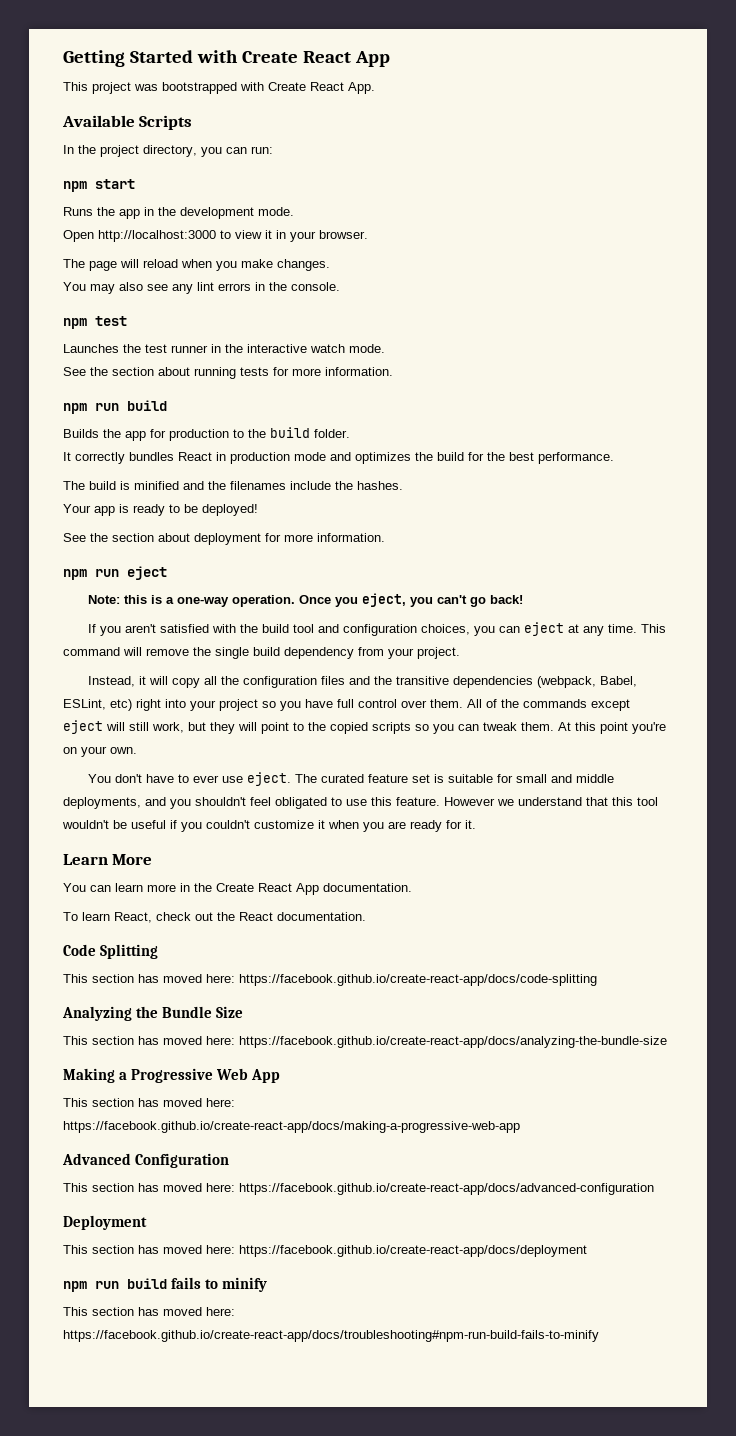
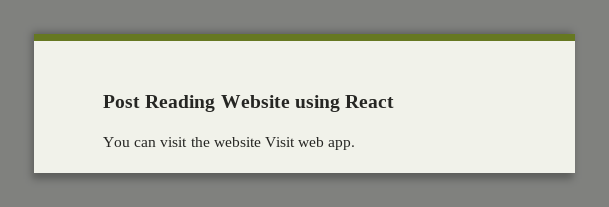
[63,50,390,67] [63,82,375,94] [62,115,193,130] [63,145,273,157] [63,179,135,192] [63,207,294,219] [63,230,368,242] [63,259,330,271] [63,282,340,294] [63,316,127,329] [63,344,385,353] [63,367,393,379] [63,400,167,414] [63,427,350,441] [63,452,614,464] [63,481,403,490] [63,504,258,516] [63,533,385,545] [63,566,167,580] [88,593,524,607] [88,622,667,636] [63,647,460,659] [88,676,638,688] [63,699,630,711] [63,720,666,734] [63,746,137,757] [88,772,615,786] [63,797,658,809] [62,820,476,832] [63,854,153,865] [63,883,412,895] [63,912,366,923] [63,944,159,959] [63,974,597,986] [62,1006,244,1021] [63,1036,667,1048] [63,1068,281,1083] [63,1098,235,1107] [63,1121,520,1133] [62,1153,230,1168] [63,1183,654,1195] [63,1215,147,1230] [63,1245,587,1257] [63,1277,268,1292] [63,1307,235,1316] [63,1330,599,1342] Getting Started with Create React App // This project was bootstrapped with Create React App. // Available Scripts // In the project directory, you can run: // npm start // Runs the app in the development mode. // Open http://localhost:3000 to view it in your browser. // The page will reload when you make changes. // You may also see any lint errors in the console. // npm test // Launches the test runner in the interactive watch mode. // See the section about running tests for more information. // npm run build // Builds the app for production to the build folder. // It correctly bundles React in production mode and optimizes the build for the best performance. // The build is minified and the filenames include the hashes. // Your app is ready to be deployed! // See the section about deployment for more information. // npm run eject // Note: this is a one-way operation. Once you eject, you can't go back! // If you aren't satisfied with the build tool and configuration choices, you can eject at any time. This command will remove the single build dependency from your project. // Instead, it will copy all the configuration files and the transitive dependencies (webpack, Babel, ESLint, etc) right into your project so you have full control over them. All of the commands except eject will still work, but they will point to the copied scripts so you can tweak them. At this point you're on your own. // You don't have to ever use eject. The curated feature set is suitable for small and middle deployments, and you shouldn't feel obligated to use this feature. However we understand that this tool wouldn't be useful if you couldn't customize it when you are ready for it. // Learn More // You can learn more in the Create React App documentation. // To learn React, check out the React documentation. // Code Splitting // This section has moved here: https://facebook.github.io/create-react-app/docs/code-splitting // Analyzing the Bundle Size // This section has moved here: https://facebook.github.io/create-react-app/docs/analyzing-the-bundle-size // Making a Progressive Web App // This section has moved here: https://facebook.github.io/create-react-app/docs/making-a-progressive-web-app // Advanced Configuration // This section has moved here: https://facebook.github.io/create-react-app/docs/advanced-configuration // Deployment // This section has moved here: https://facebook.github.io/create-react-app/docs/deployment // npm run build fails to minify // This section has moved here: https://facebook.github.io/create-react-app/docs/troubleshooting#npm-run-build-fails-to-minify -> [103,95,395,112] [103,137,356,150] Post Reading Website using React // You can visit the website Visit web app.

